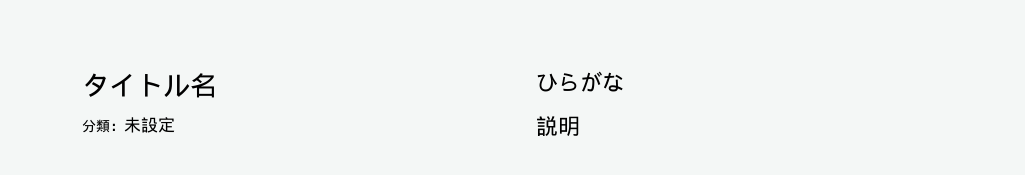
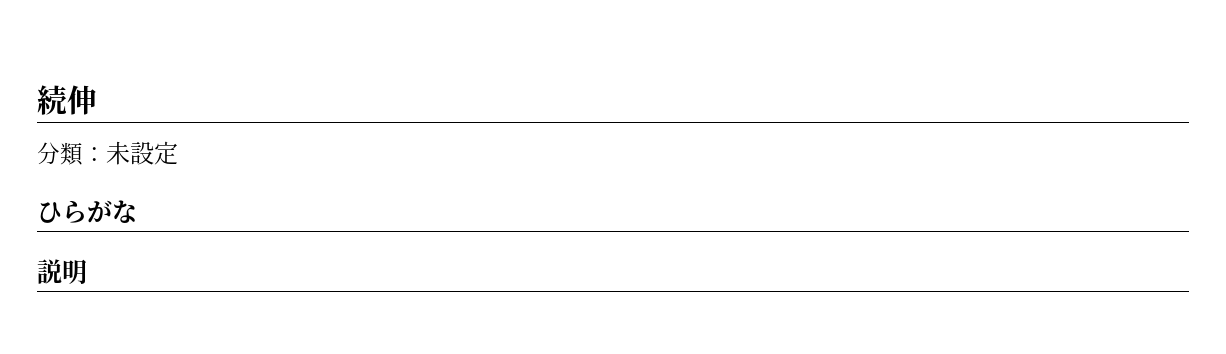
[82,73,217,98] タイトル名 -> [37,85,97,115] 続伸

